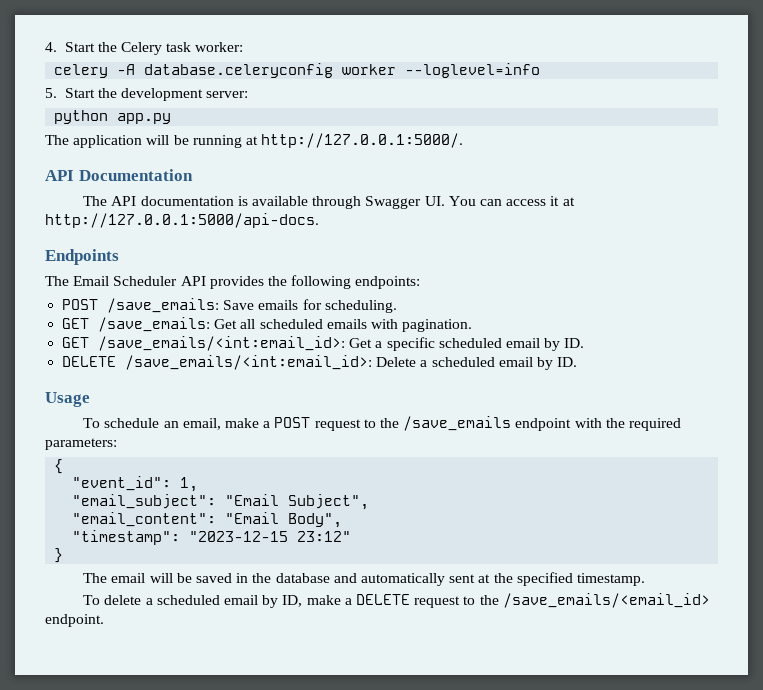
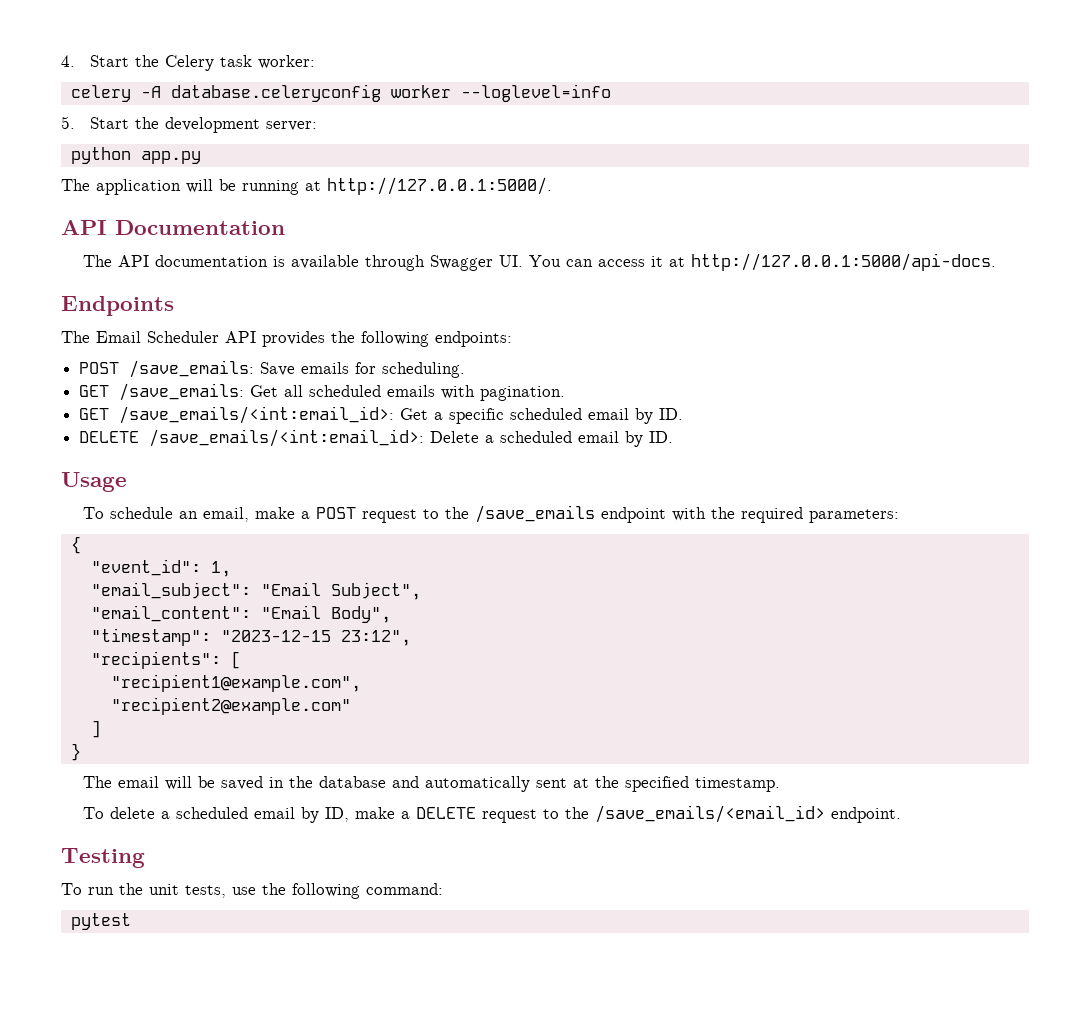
[297,531,352,542] 23:12" -> [340,630,411,646] [90,651,241,669] [110,674,361,692] [110,697,351,715] [90,720,101,738] 23:12", // "recipients": [ // "recipient1@example.com", // "recipient2@example.com" // ]
(104, 620) none -> [61,848,145,868] [61,883,443,899] [70,913,131,930] // Testing // To run the unit tests, use the following command: // pytest

